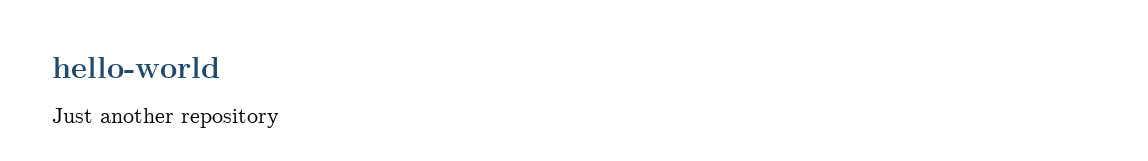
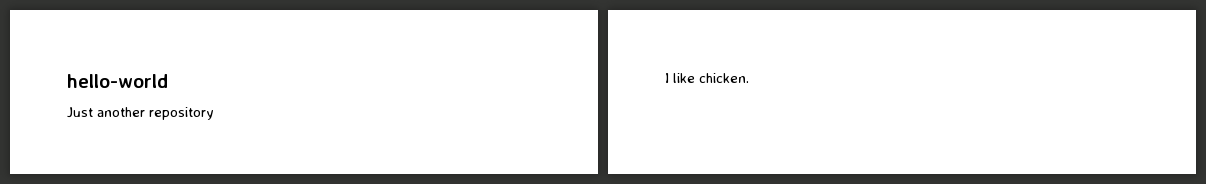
(279, 118) none -> [665,73,749,83] // I like chicken.

